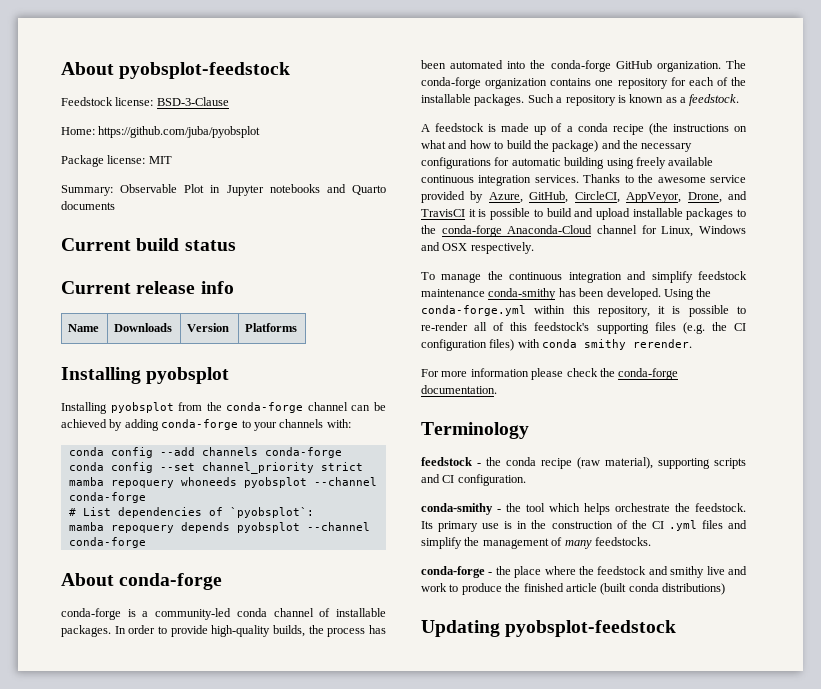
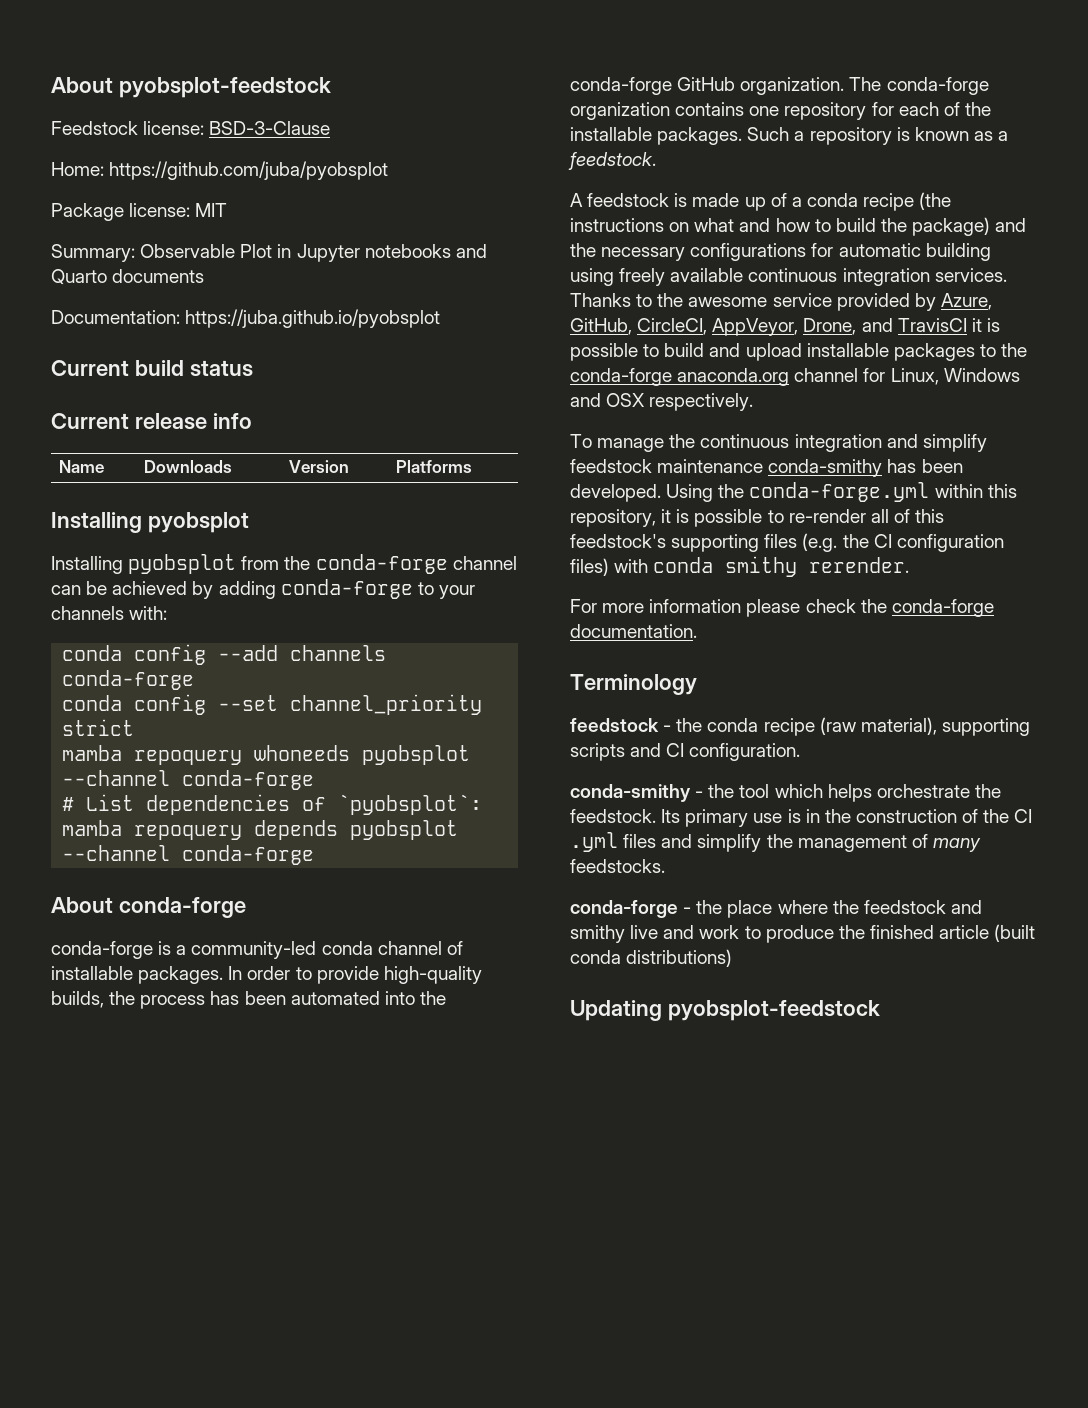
(115, 205) none -> [51,309,441,328] // Documentation: https://juba.github.io/pyobsplot
[507,225,593,234] Anaconda-Cloud -> [677,368,790,386] anaconda.org

